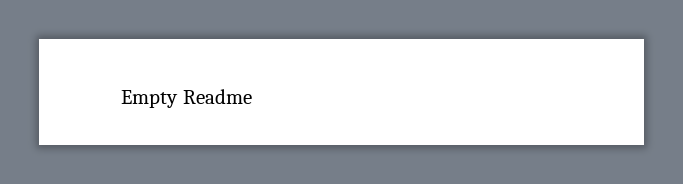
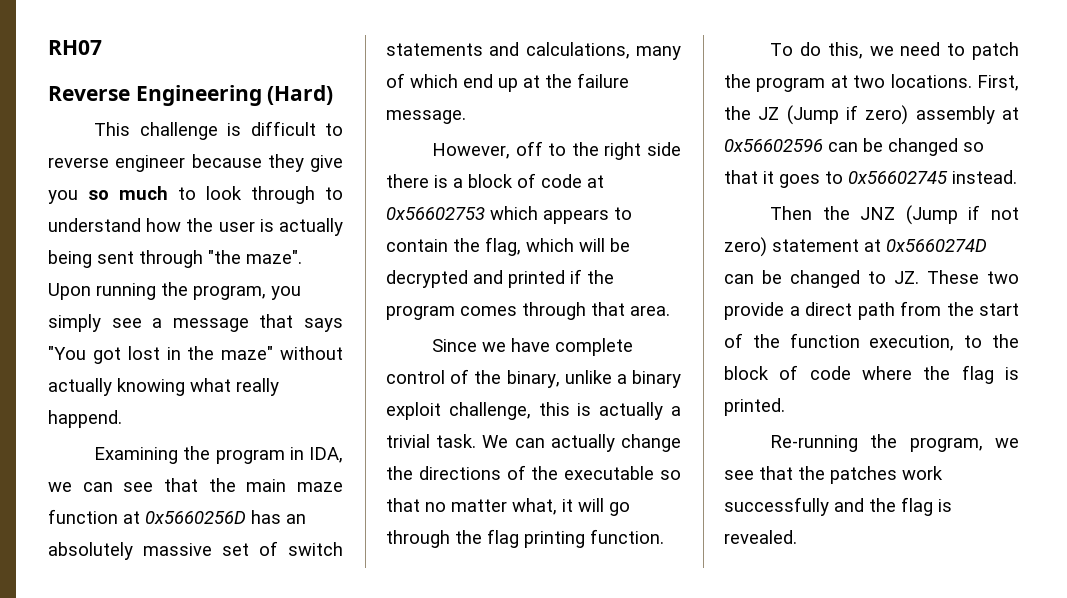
[121,89,252,108] Empty Readme -> [48,40,102,55] [48,85,334,106] [94,121,343,140] [48,154,343,172] [48,186,343,204] [48,218,343,236] [48,250,302,268] [48,282,301,300] [48,314,343,332] [48,346,343,364] [48,378,279,396] [48,410,122,428] [94,446,343,464] [48,478,343,492] [48,509,306,524] [48,541,343,560] [386,42,681,60] [386,73,629,92] [386,110,466,124] [432,141,681,160] [386,173,604,188] [386,206,632,224] [386,237,630,256] [386,269,614,288] [386,302,670,320] [432,338,634,356] [386,369,681,388] [386,402,681,420] [386,434,681,452] [386,465,681,480] [386,498,630,516] [386,529,664,548] [770,42,1019,60] [724,74,1019,92] [724,105,1019,125] [724,138,984,156] [724,170,1017,188] [770,205,1019,225] [724,237,987,257] [724,270,1019,288] [724,301,1019,320] [724,333,1019,351] [724,365,1019,384] [724,398,785,416] [770,434,1019,452] [724,466,943,484] [724,497,952,516] [724,530,797,544] RH07 // Reverse Engineering (Hard) // This challenge is difficult to reverse engineer because they give you so much to look through to understand how the user is actually being sent through "the maze". Upon running the program, you simply see a message that says "You got lost in the maze" without actually knowing what really happend. // Examining the program in IDA, we can see that the main maze function at 0x5660256D has an absolutely massive set of switch statements and calculations, many of which end up at the failure message. // However, off to the right side there is a block of code at 0x56602753 which appears to contain the flag, which will be decrypted and printed if the program comes through that area. // Since we have complete control of the binary, unlike a binary exploit challenge, this is actually a trivial task. We can actually change the directions of the executable so that no matter what, it will go through the flag printing function. // To do this, we need to patch the program at two locations. First, the JZ (Jump if zero) assembly at 0x56602596 can be changed so that it goes to 0x56602745 instead. // Then the JNZ (Jump if not zero) statement at 0x5660274D can be changed to JZ. These two provide a direct path from the start of the function execution, to the block of code where the flag is printed. // Re-running the program, we see that the patches work successfully and the flag is revealed.

